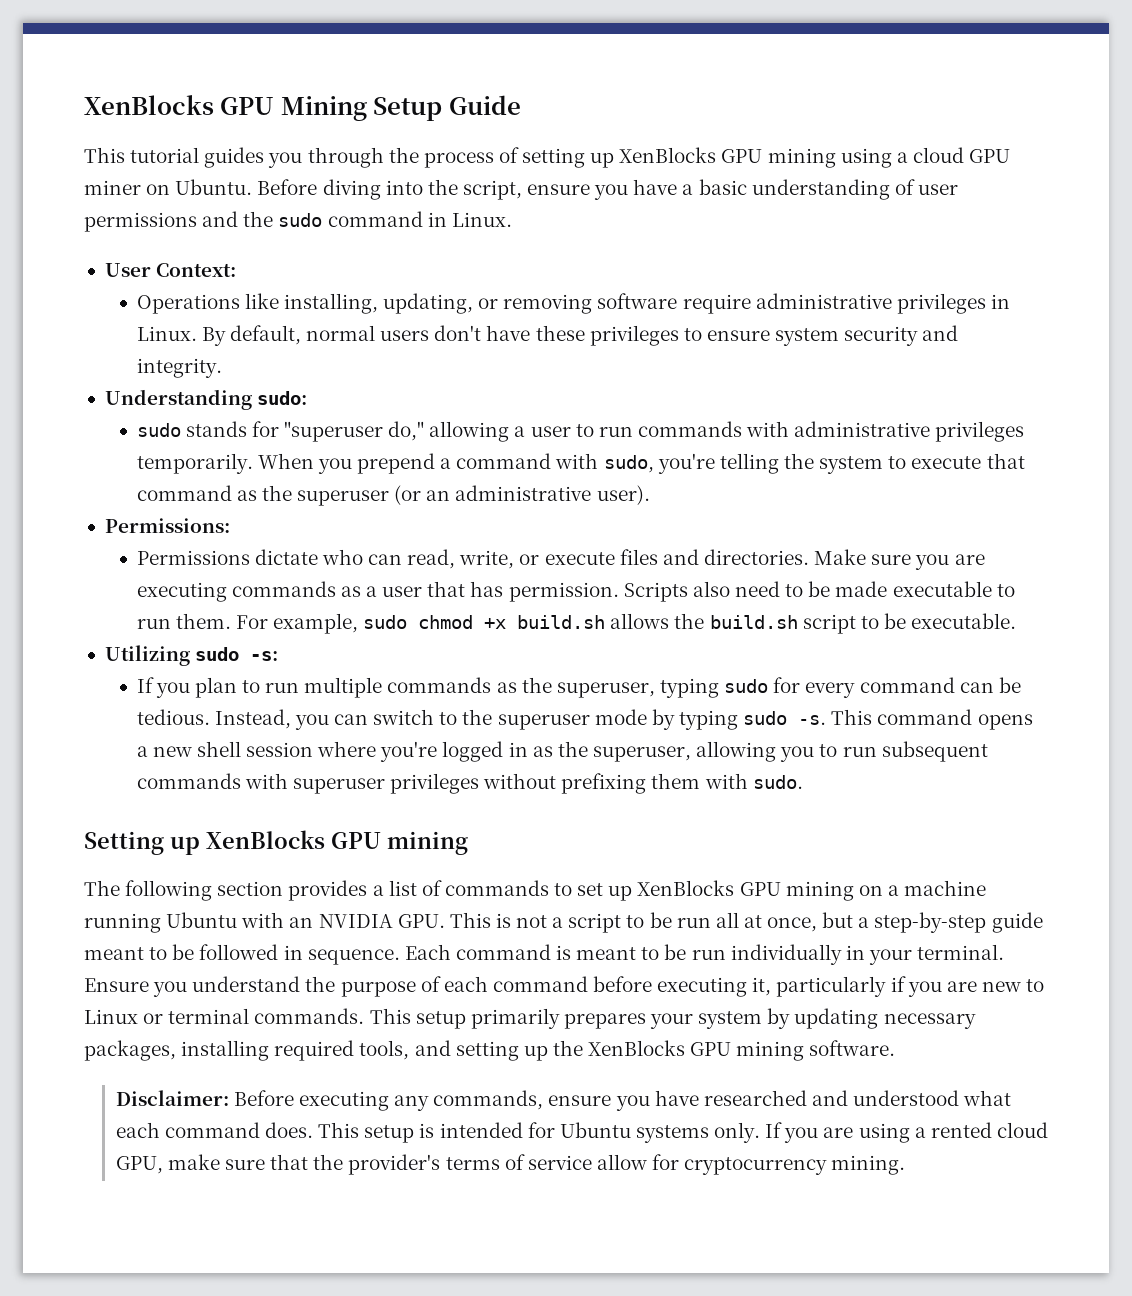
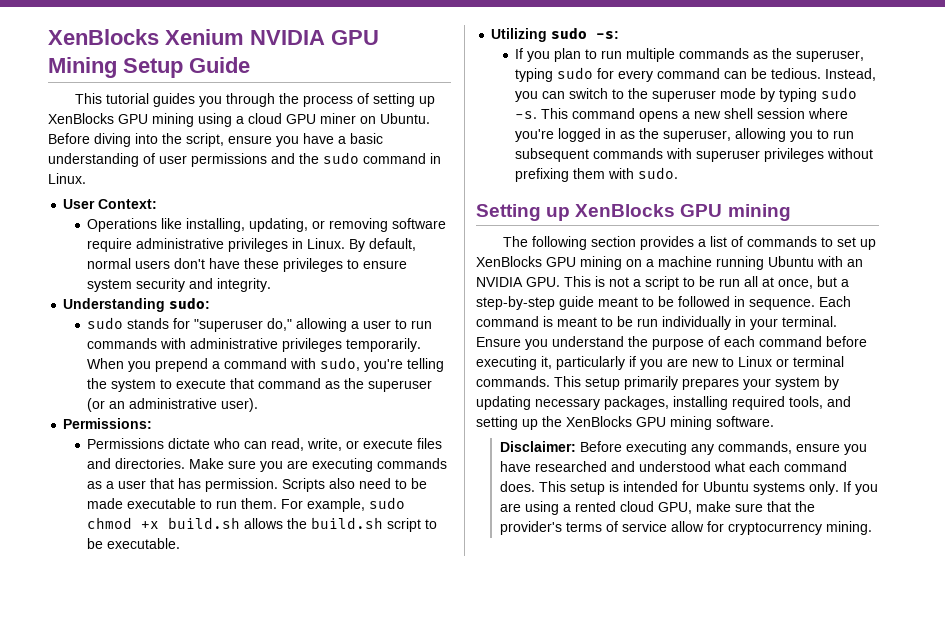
[84,95,214,115] XenBlocks -> [48,29,325,45] XenBlocks Xenium NVIDIA

